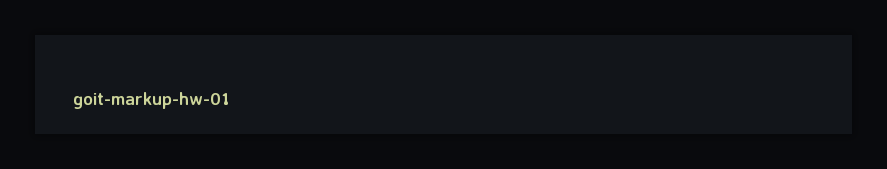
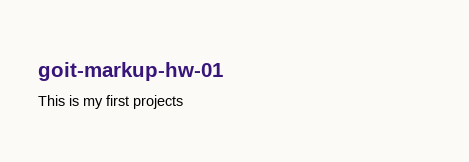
(230, 100) none -> [38,95,183,109] // This is my first projects

